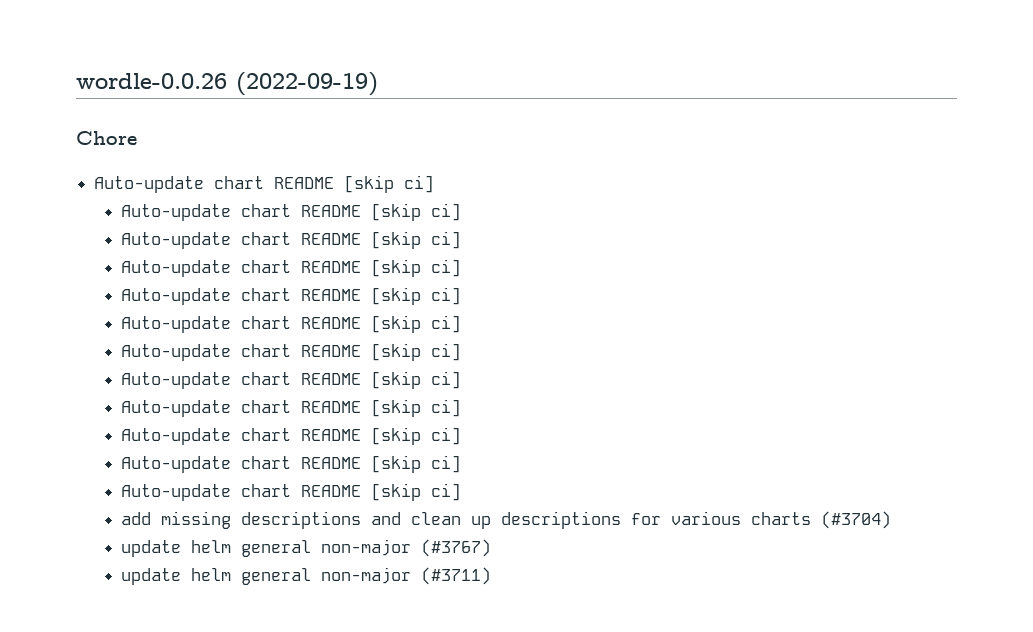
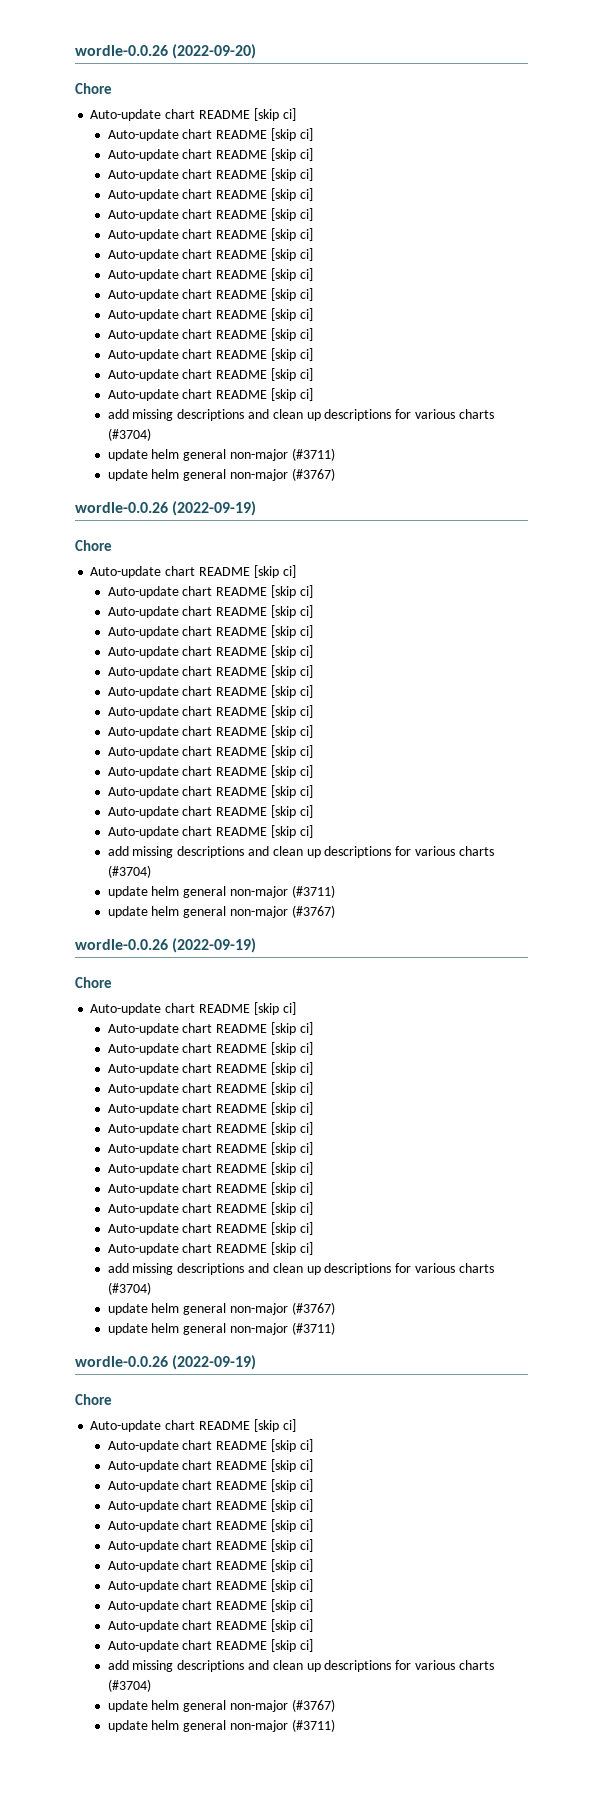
[76,73,227,89] wordle-0.0.26 -> [75,44,257,59] [75,83,112,94] [90,108,296,121] [107,128,313,141] [107,148,313,161] [107,168,313,181] [107,188,313,201] [107,208,313,221] [107,228,313,241] [107,248,313,261] [107,268,313,281] [107,288,313,301] [107,308,313,321] [107,328,313,341] [107,348,313,361] [107,368,313,381] [107,388,313,401] [107,409,494,421] [107,428,151,441] [107,448,335,461] [107,468,335,481] [75,501,257,516] [75,540,112,551] [90,565,296,578] [107,585,313,598] [107,605,313,618] [107,625,313,638] [107,645,313,658] [107,665,313,678] [107,685,313,698] [107,705,313,718] [107,725,313,738] [107,745,313,758] [107,765,313,778] [107,785,313,798] [107,805,313,818] [107,825,313,838] [107,846,494,858] [107,865,151,878] [107,885,335,898] [107,905,335,918] [75,938,257,953] [75,977,112,988] [90,1002,296,1015] [107,1022,313,1035] [107,1042,313,1055] [107,1062,313,1075] [107,1082,313,1095] [107,1102,313,1115] [107,1122,313,1135] [107,1142,313,1155] [107,1162,313,1175] [107,1182,313,1195] [107,1202,313,1215] [107,1222,313,1235] [107,1242,313,1255] [107,1263,494,1275] [107,1282,151,1295] [107,1302,335,1315] [107,1322,335,1335] [75,1356,168,1367] wordle-0.0.26 (2022-09-20) // Chore // Auto-update chart README [skip ci] // Auto-update chart README [skip ci] // Auto-update chart README [skip ci] // Auto-update chart README [skip ci] // Auto-update chart README [skip ci] // Auto-update chart README [skip ci] // Auto-update chart README [skip ci] // Auto-update chart README [skip ci] // Auto-update chart README [skip ci] // Auto-update chart README [skip ci] // Auto-update chart README [skip ci] // Auto-update chart README [skip ci] // Auto-update chart README [skip ci] // Auto-update chart README [skip ci] // Auto-update chart README [skip ci] // add missing descriptions and clean up descriptions for various charts (#3704) // update helm general non-major (#3711) // update helm general non-major (#3767) // wordle-0.0.26 (2022-09-19) // Chore // Auto-update chart README [skip ci] // Auto-update chart README [skip ci] // Auto-update chart README [skip ci] // Auto-update chart README [skip ci] // Auto-update chart README [skip ci] // Auto-update chart README [skip ci] // Auto-update chart README [skip ci] // Auto-update chart README [skip ci] // Auto-update chart README [skip ci] // Auto-update chart README [skip ci] // Auto-update chart README [skip ci] // Auto-update chart README [skip ci] // Auto-update chart README [skip ci] // Auto-update chart README [skip ci] // add missing descriptions and clean up descriptions for various charts (#3704) // update helm general non-major (#3711) // update helm general non-major (#3767) // wordle-0.0.26 (2022-09-19) // Chore // Auto-update chart README [skip ci] // Auto-update chart README [skip ci] // Auto-update chart README [skip ci] // Auto-update chart README [skip ci] // Auto-update chart README [skip ci] // Auto-update chart README [skip ci] // Auto-update chart README [skip ci] // Auto-update chart README [skip ci] // Auto-update chart README [skip ci] // Auto-update chart README [skip ci] // Auto-update chart README [skip ci] // Auto-update chart README [skip ci] // Auto-update chart README [skip ci] // add missing descriptions and clean up descriptions for various charts (#3704) // update helm general non-major (#3767) // update helm general non-major (#3711) // wordle-0.0.26

